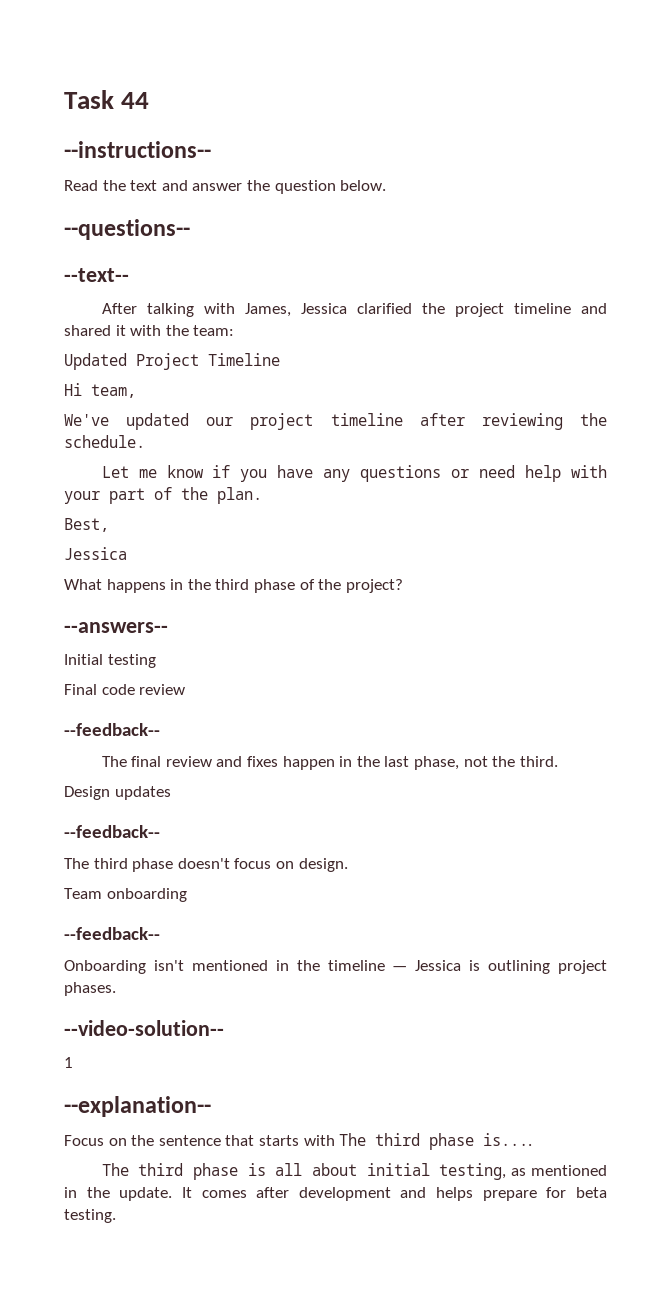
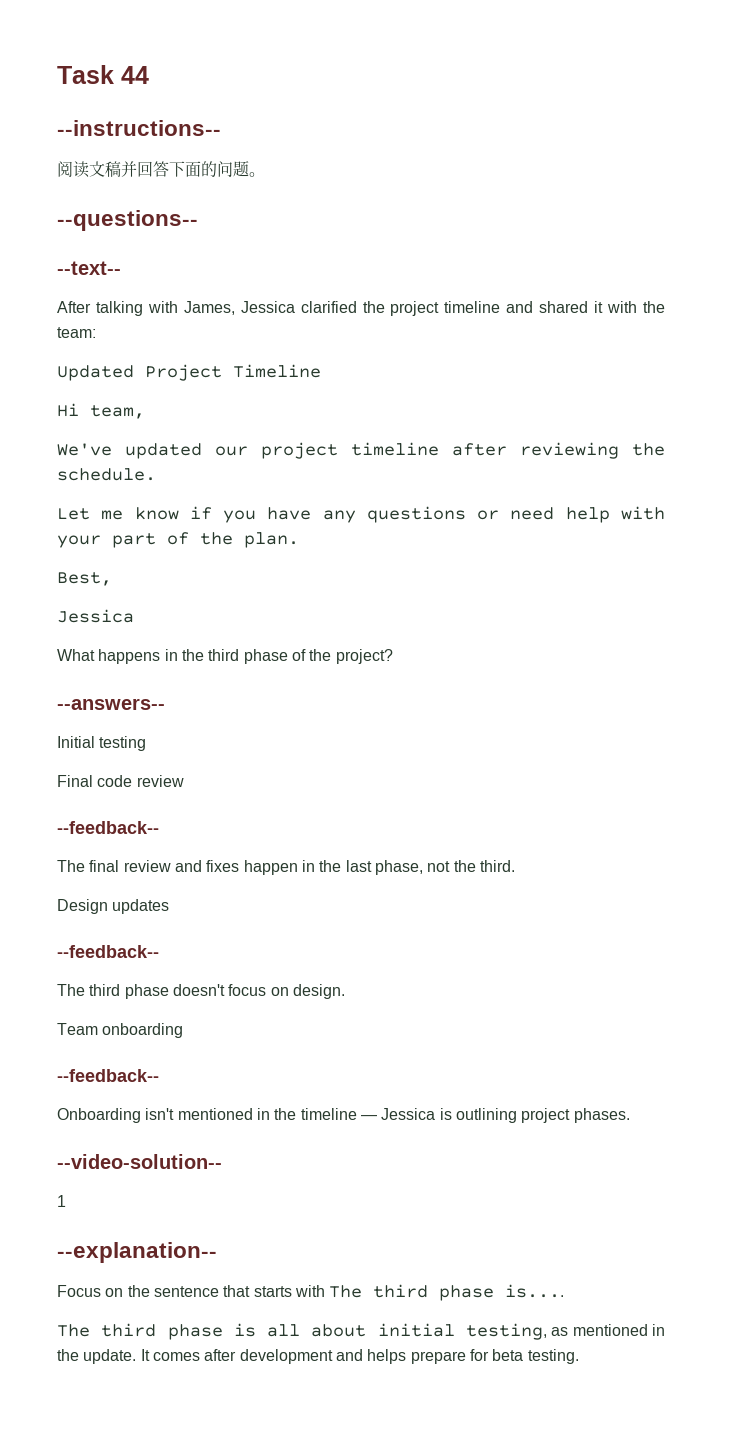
[64,180,387,194] Read the text and answer the question below. -> [57,161,265,178] 阅读文稿并回答下面的问题。

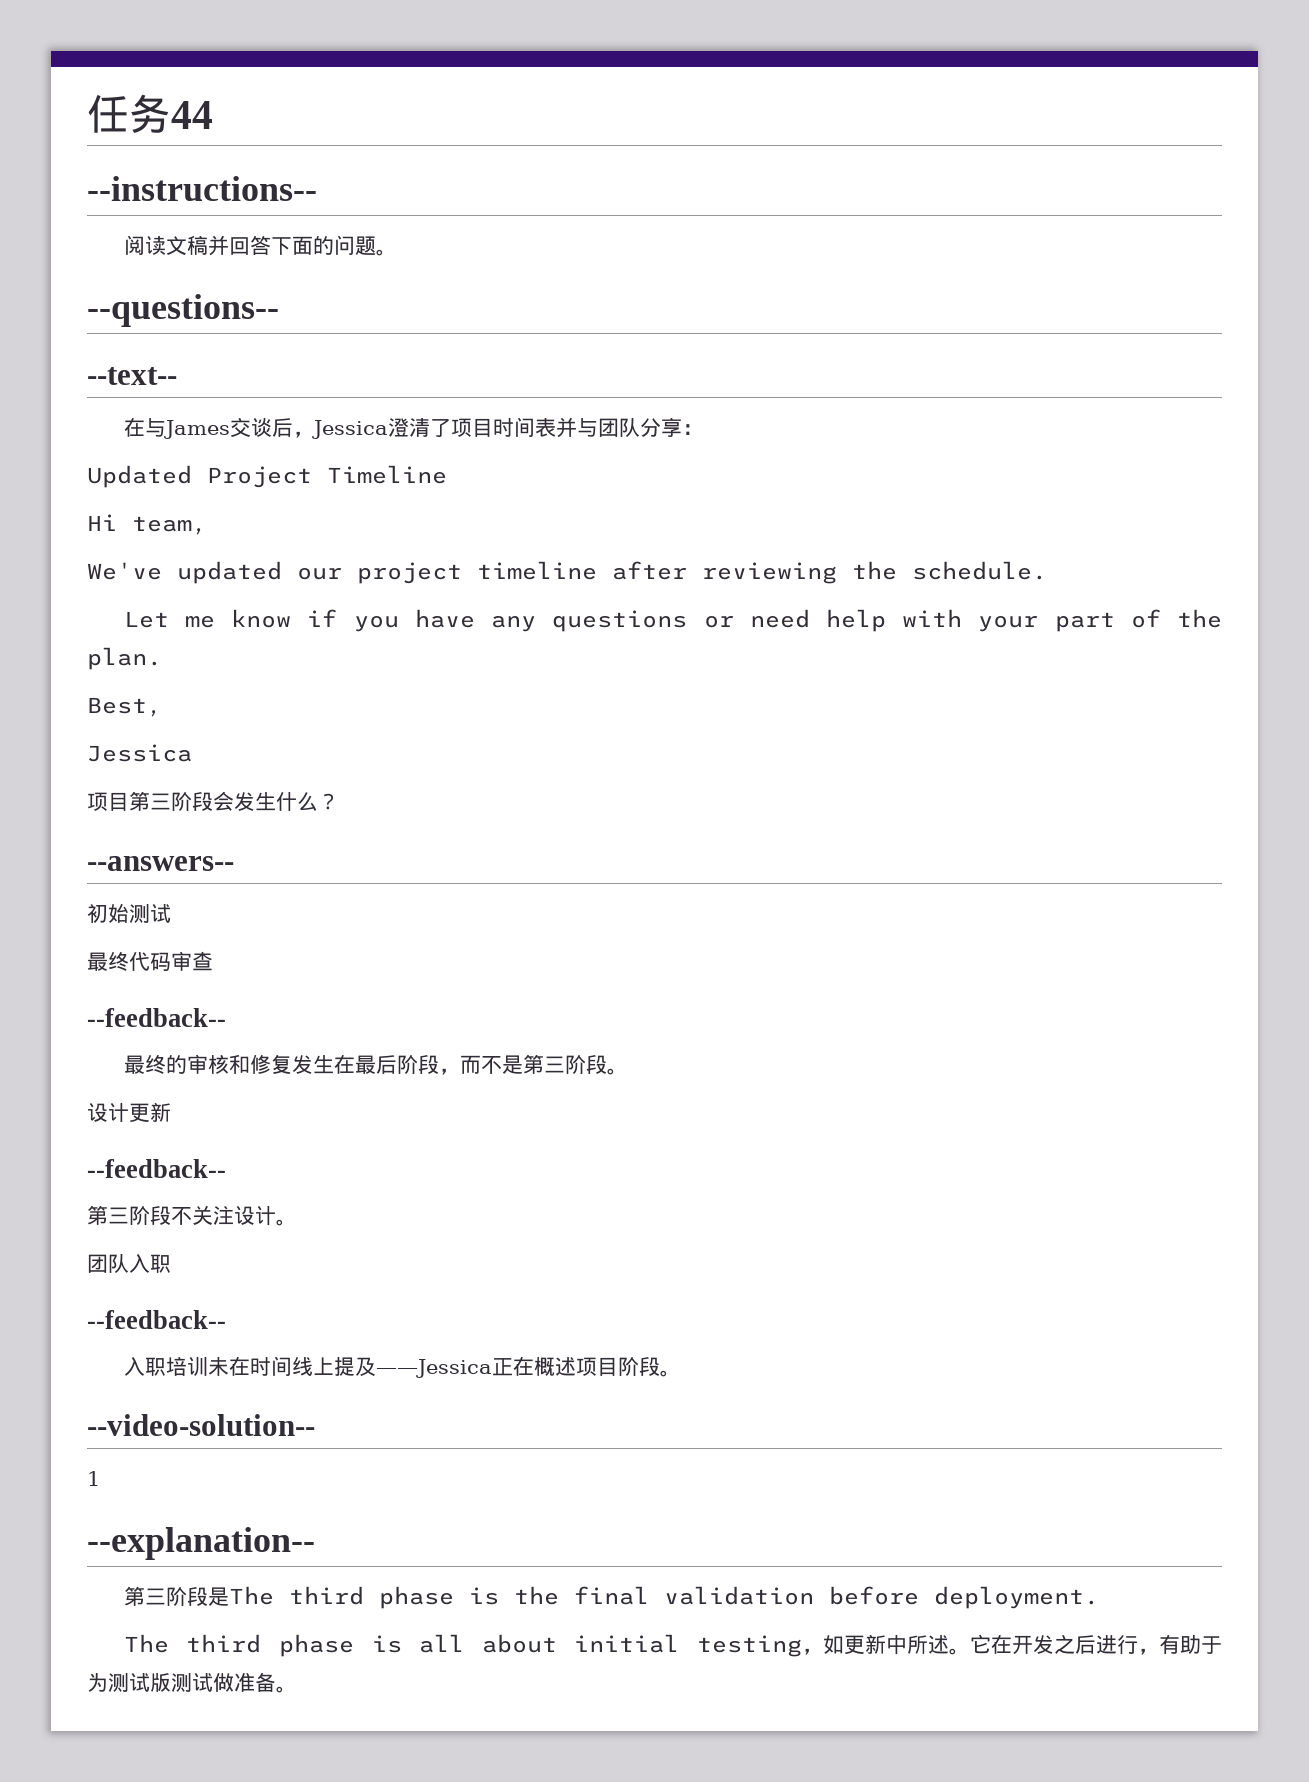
[57,65,114,84] Task -> [87,94,171,133] 任务
[57,301,665,316] [57,327,96,338] After talking with James, Jessica clarified the project timeline and shared it with the team: -> [123,417,703,439] 在与James交谈后，Jessica澄清了项目时间表并与团队分享：
[57,649,393,664] [57,698,165,710] [57,736,147,751] [57,775,184,787] [57,821,159,834] [57,860,515,875] [57,899,170,914] [57,945,159,958] [57,984,345,999] [57,1023,184,1038] [57,1069,159,1082] [57,1108,630,1123] [57,1154,222,1169] [57,1195,66,1207] [57,1242,217,1263] [57,1284,565,1301] What happens in the third phase of the project? // --answers-- // Initial testing // Final code review // --feedback-- // The final review and fixes happen in the last phase, not the third. // Design updates // --feedback-- // The third phase doesn't focus on design. // Team onboarding // --feedback-- // Onboarding isn't mentioned in the timeline — Jessica is outlining project phases. // --video-solution-- // 1 // --explanation-- // Focus on the sentence that starts with The third phase is.... -> [87,791,339,812] [87,856,234,871] [87,903,171,923] [87,951,213,971] [87,1008,226,1027] [123,1054,628,1075] [87,1102,171,1123] [87,1159,226,1178] [87,1205,297,1226] [87,1254,171,1274] [87,1310,226,1329] [123,1356,681,1378] [87,1414,315,1436] [87,1471,100,1486] [87,1527,315,1560] [123,1586,1099,1609] 项目第三阶段会发生什么？ // --answers-- // 初始测试 // 最终代码审查 // --feedback-- // 最终的审核和修复发生在最后阶段，而不是第三阶段。 // 设计更新 // --feedback-- // 第三阶段不关注设计。 // 团队入职 // --feedback-- // 入职培训未在时间线上提及——Jessica正在概述项目阶段。 // --video-solution-- // 1 // --explanation-- // 第三阶段是The third phase is the final validation before deployment.
[465,1323,665,1340] [57,1349,579,1364] testing, as mentioned in the update. It comes after development and helps prepare for beta testing. -> [696,1634,1222,1657] [87,1672,297,1693] testing，如更新中所述。它在开发之后进行，有助于为测试版测试做准备。

